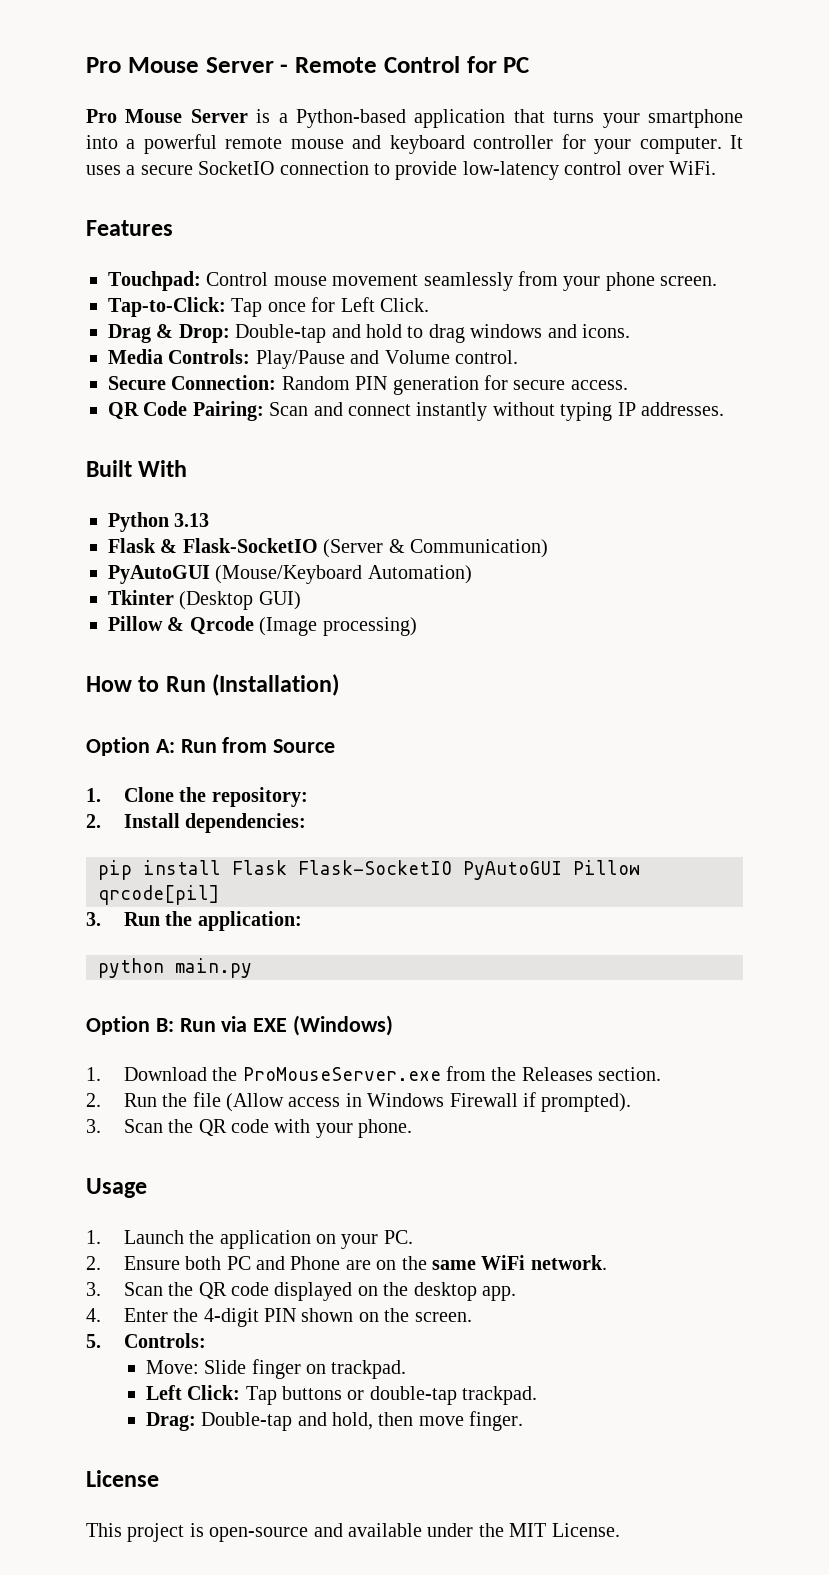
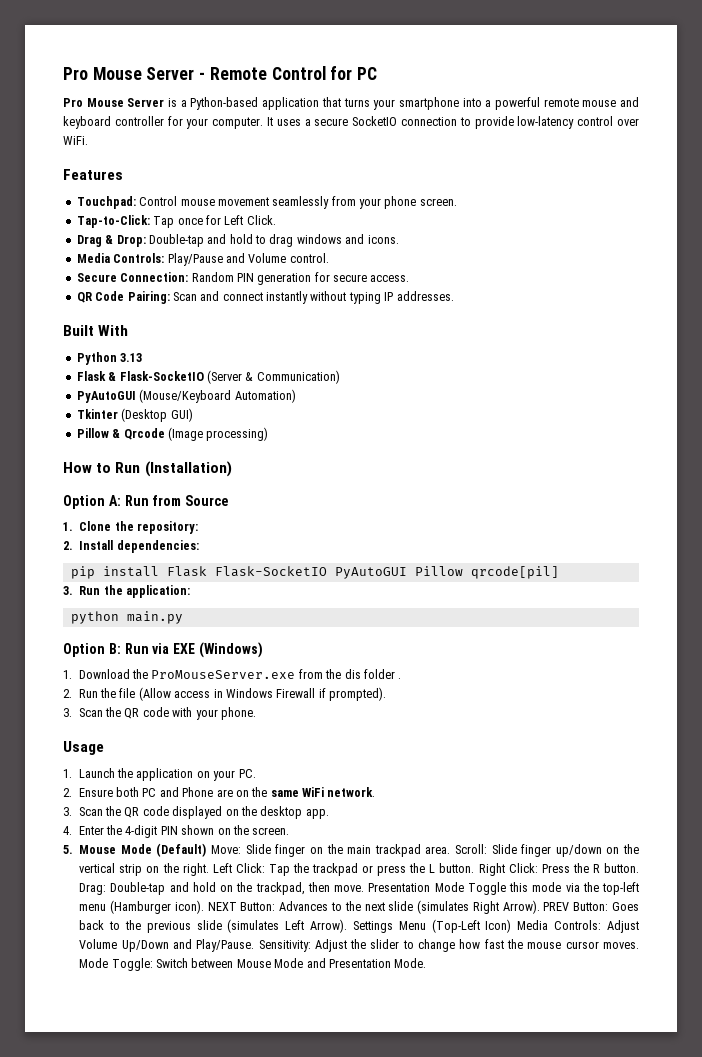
[521,1067,662,1081] Releases section. -> [344,669,402,679] dis folder .
[123,1333,206,1348] Controls: // -> [79,843,207,857] Mouse Mode (Default)
[331,1360,407,1379] [145,1385,538,1405] [145,1411,524,1431] [86,1470,159,1487] [86,1523,620,1542] trackpad. // Left Click: Tap buttons or double-tap trackpad. // Drag: Double-tap and hold, then move finger. // License // This project is open-source and available under the MIT License. -> [326,844,639,857] [79,863,639,876] [79,882,639,895] [79,900,640,914] [79,919,639,933] [79,939,639,952] [79,958,427,971] the main trackpad area. Scroll: Slide finger up/down on the vertical strip on the right. Left Click: Tap the trackpad or press the L button. Right Click: Press the R button. Drag: Double-tap and hold on the trackpad, then move. Presentation Mode Toggle this mode via the top-left menu (Hamburger icon). NEXT Button: Advances to the next slide (simulates Right Arrow). PREV Button: Goes back to the previous slide (simulates Left Arrow). Settings Menu (Top-Left Icon) Media Controls: Adjust Volume Up/Down and Play/Pause. Sensitivity: Adjust the slider to change how fast the mouse cursor moves. Mode Toggle: Switch between Mouse Mode and Presentation Mode.

